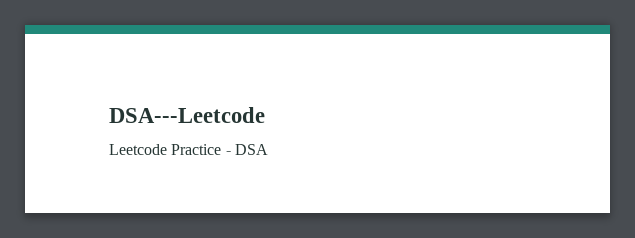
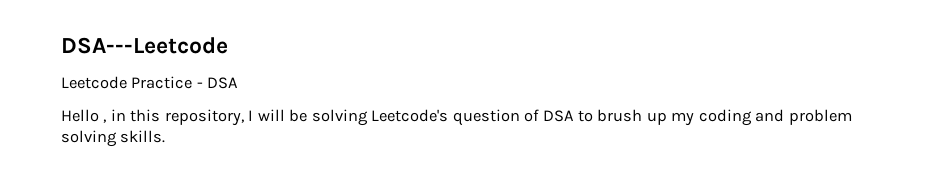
(268, 149) none -> [61,109,852,126] [61,130,166,147] // Hello , in this repository, I will be solving Leetcode's question of DSA to brush up my coding and problem solving skills.

